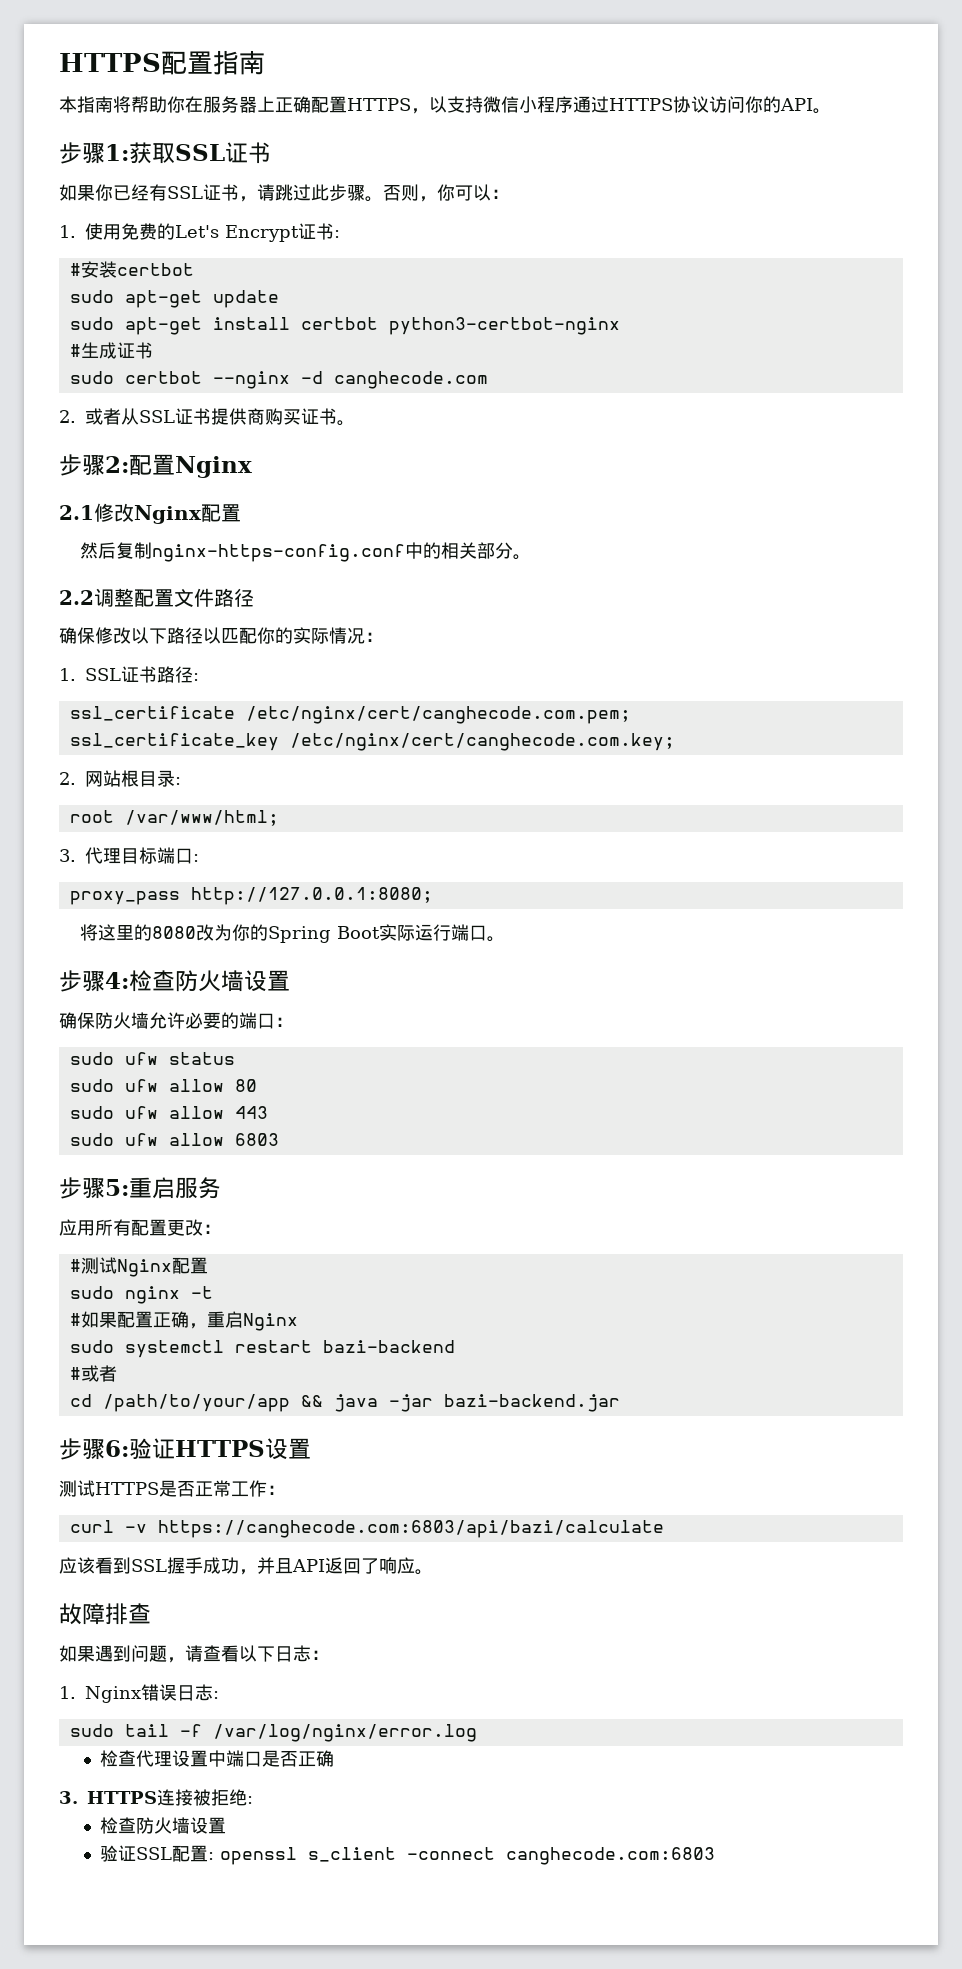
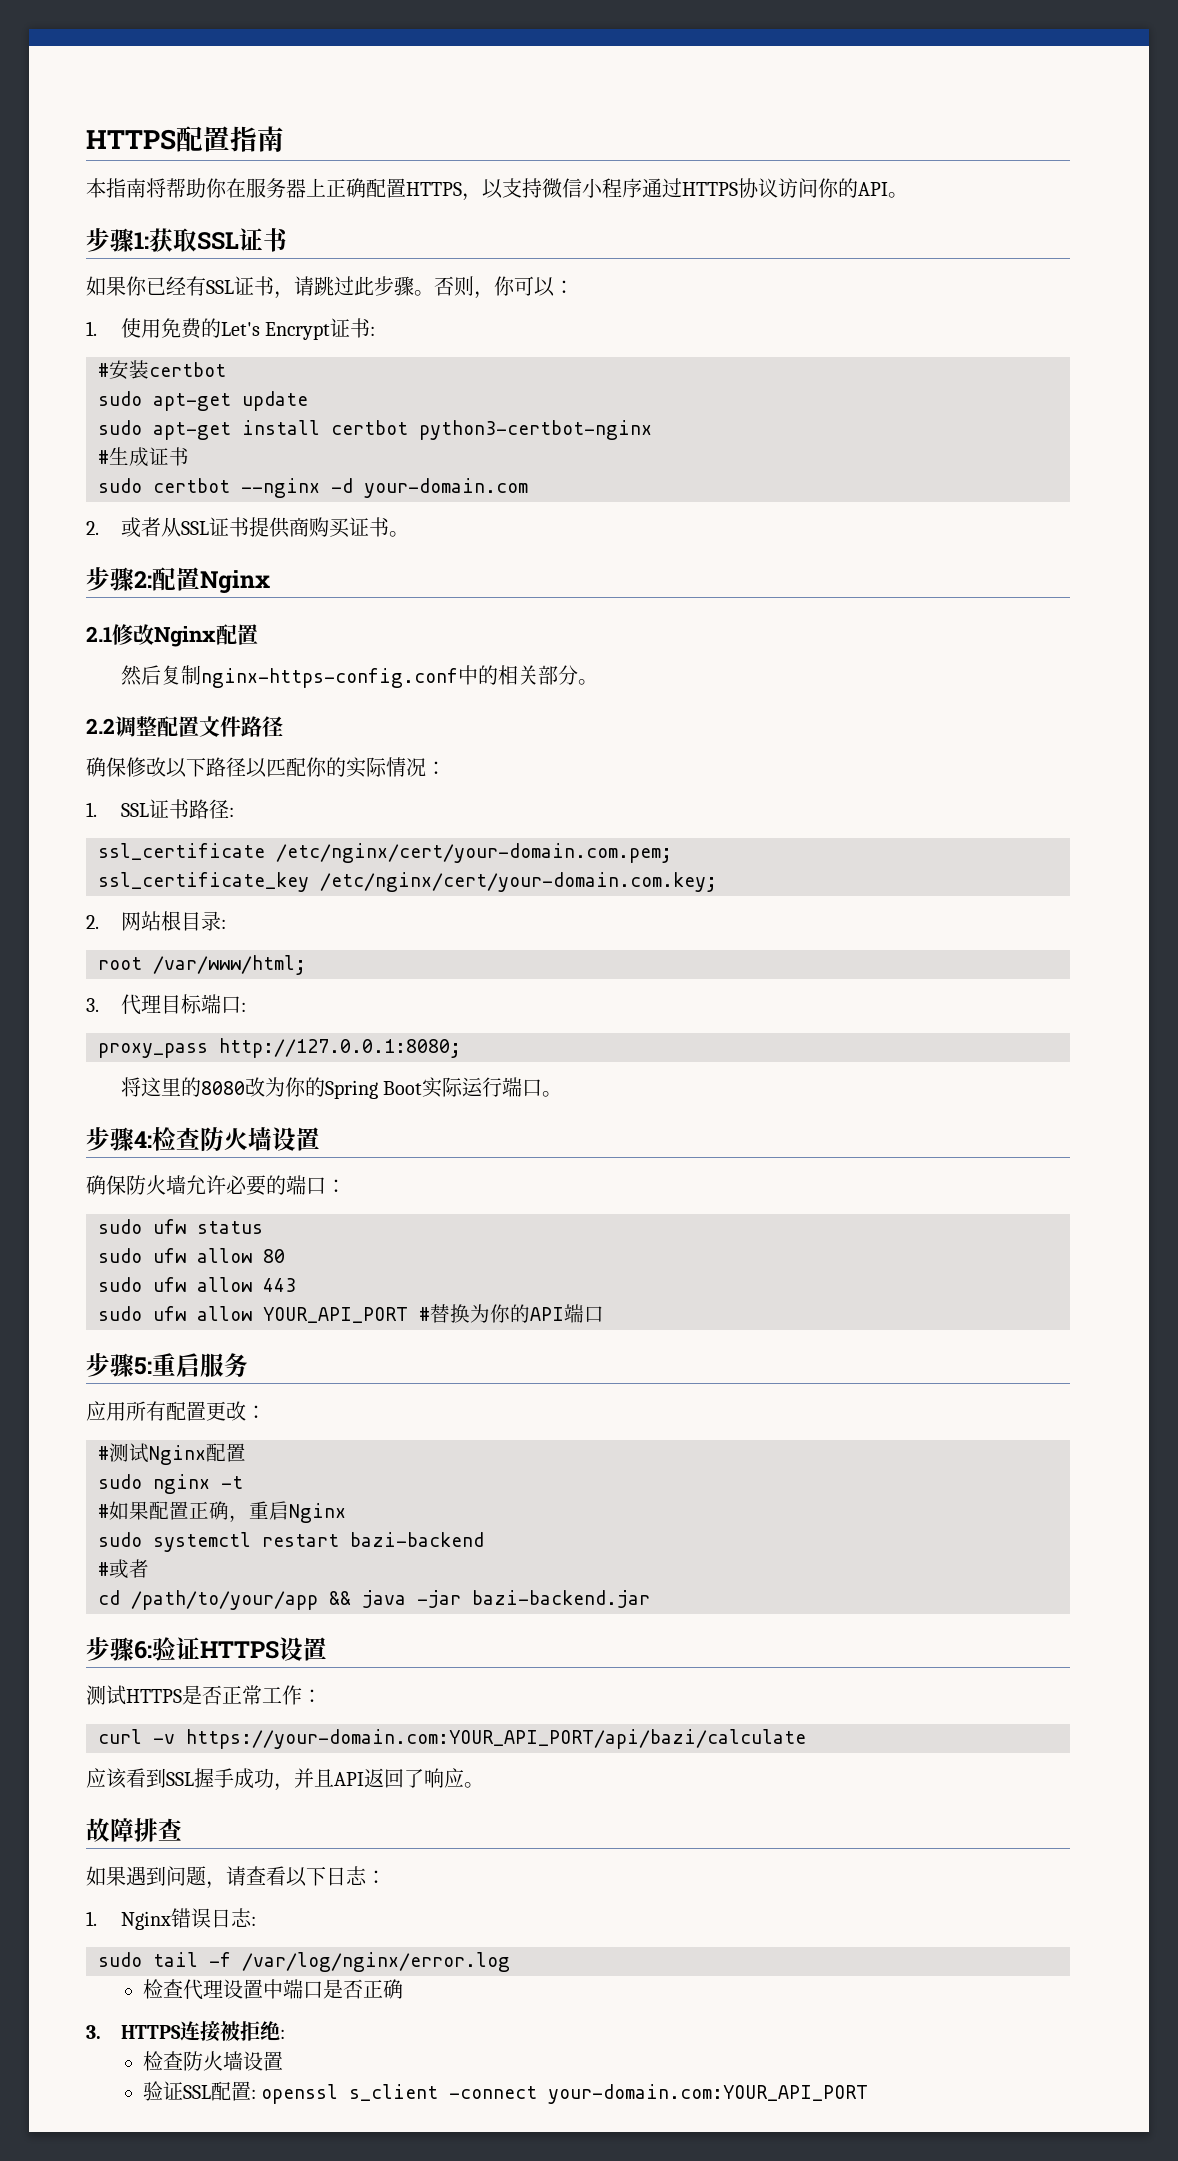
[333,371,488,389] canghecode.com -> [364,478,528,498] your-domain.com
[245,706,631,724] /etc/nginx/cert/canghecode.com.pem; -> [276,843,672,863] /etc/nginx/cert/your-domain.com.pem;
[289,733,675,751] /etc/nginx/cert/canghecode.com.key; -> [320,872,717,892] /etc/nginx/cert/your-domain.com.key;
[234,1133,279,1146] 6803 -> [263,1304,604,1323] YOUR_API_PORT #替换为你的API端口
[157,1520,664,1538] https://canghecode.com:6803/api/bazi/calculate -> [186,1729,806,1749] https://your-domain.com:YOUR_API_PORT/api/bazi/calculate
[506,1847,716,1865] canghecode.com:6803 -> [548,2084,869,2104] your-domain.com:YOUR_API_PORT

